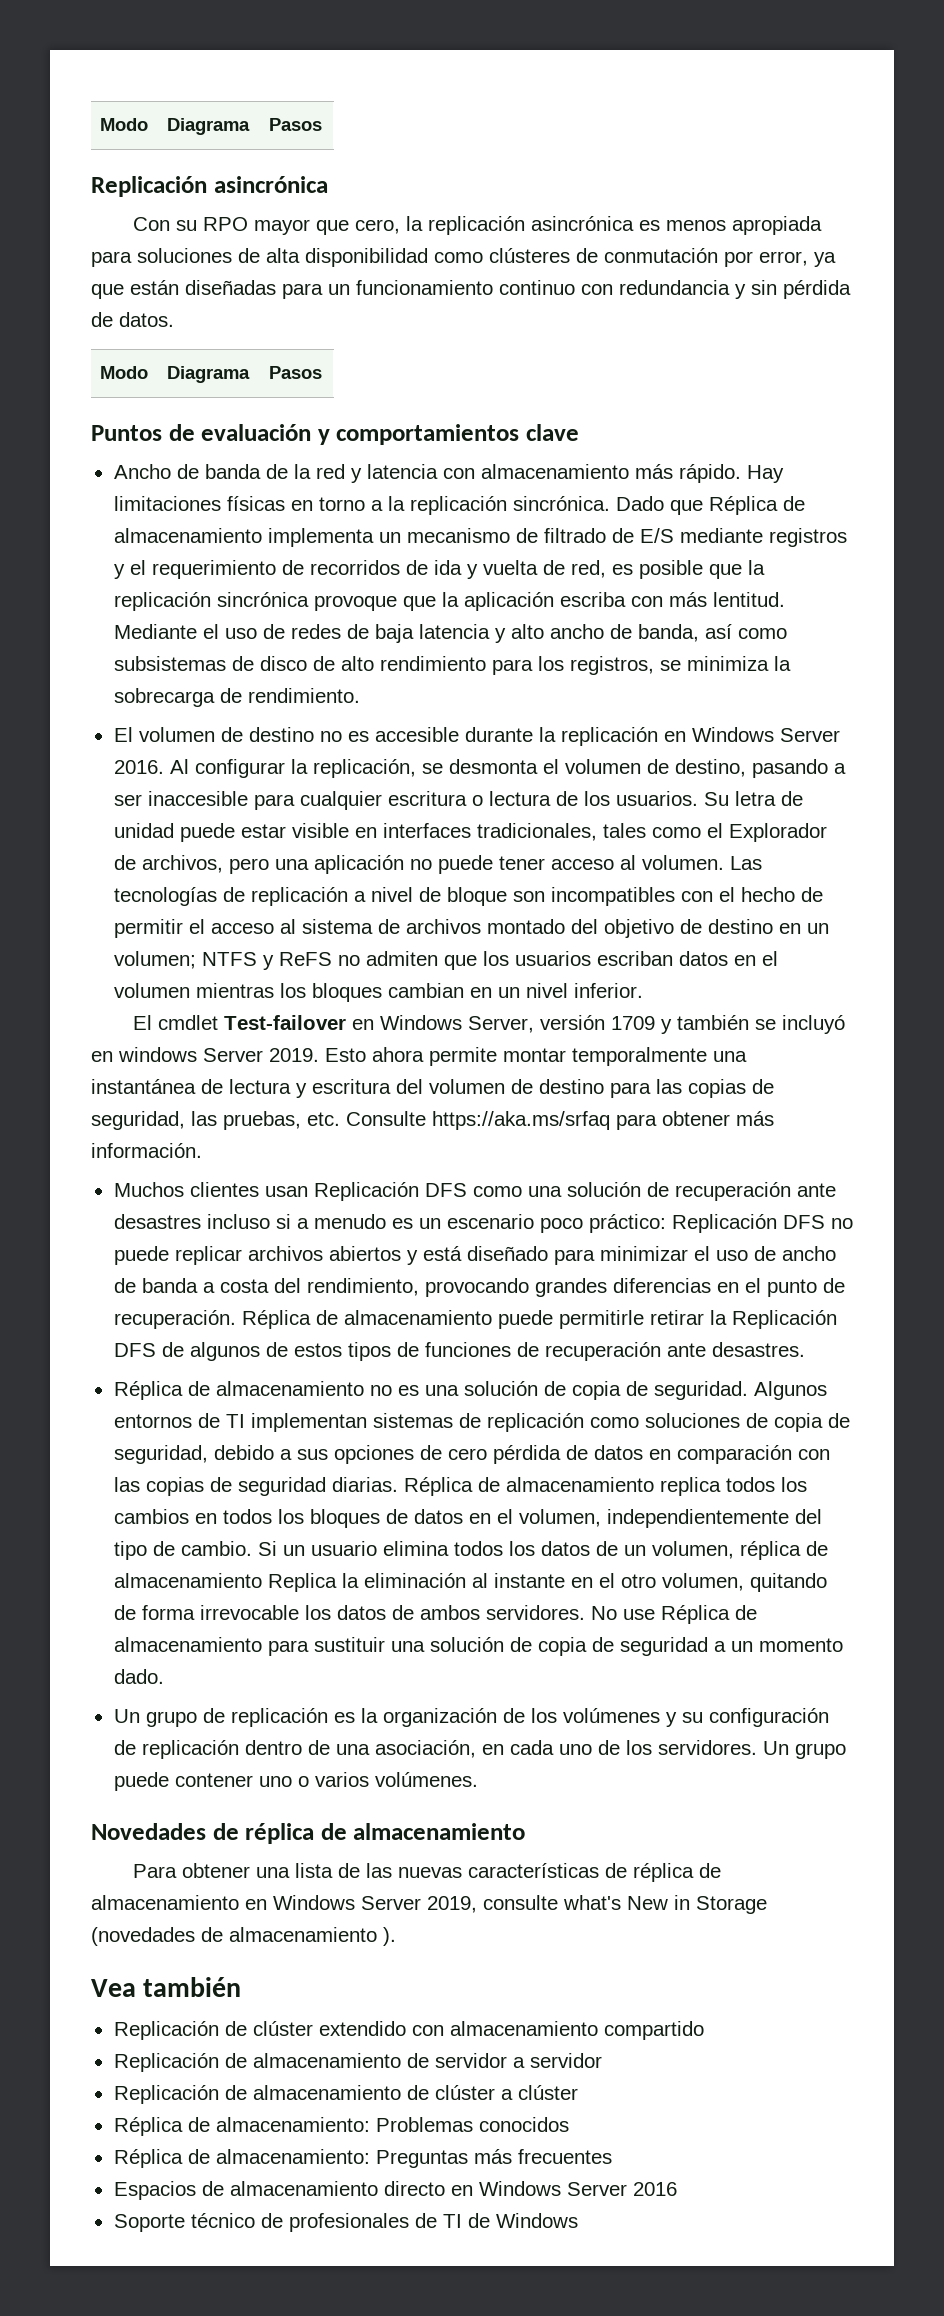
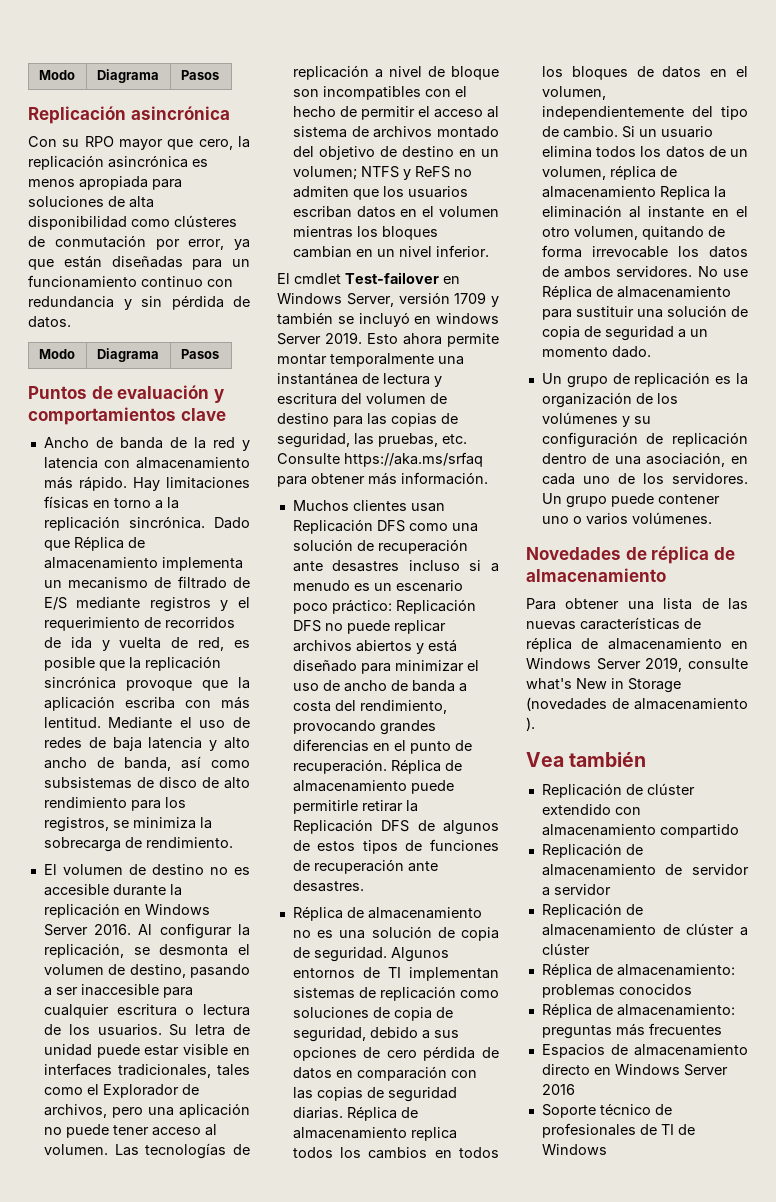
[375,2117,473,2132] Problemas -> [541,984,615,998] problemas
[375,2150,468,2168] Preguntas -> [541,1025,612,1039] preguntas

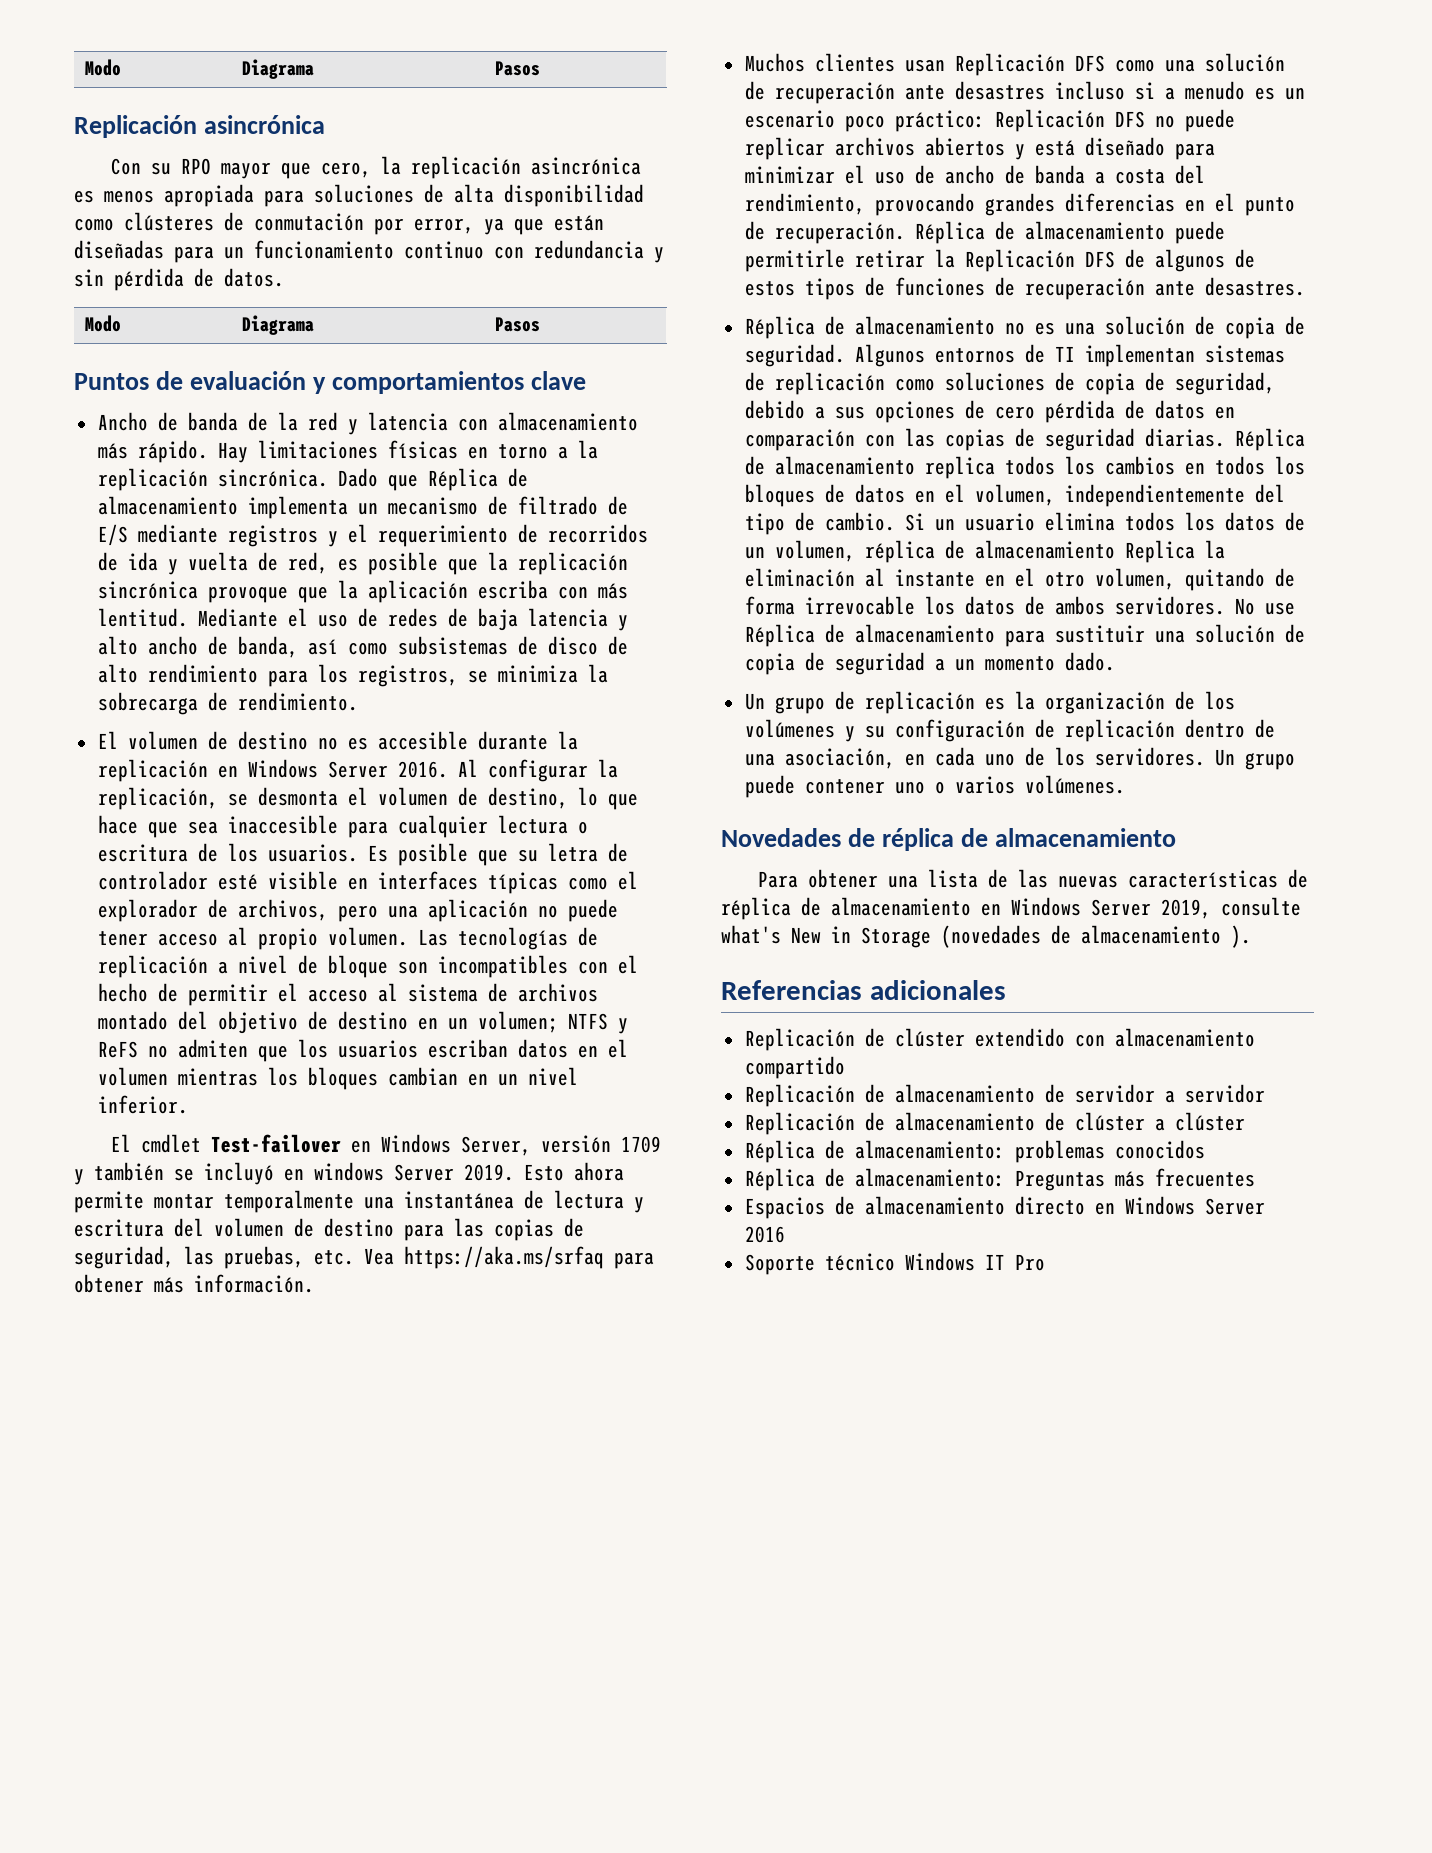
[190,964,251,978] [43,984,193,998] [43,1004,250,1018] [43,1024,250,1036] [43,1044,180,1058] pasando a ser inaccesible para cualquier escritura o lectura de los usuarios. Su letra de unidad puede estar -> [577,787,638,810] [97,815,588,838] [97,843,628,866] [97,871,258,890] lo que hace que sea inaccesible para cualquier lectura o escritura de los usuarios. Es posible que su letra de controlador esté
[117,1064,251,1078] tradicionales, tales -> [487,872,558,894] típicas
[102,1084,179,1098] Explorador -> [97,899,198,922] explorador
(217, 1130) none -> [257,928,318,950] propio
[277,453,340,464] Consulte -> [364,1248,394,1265] Vea
[526,752,647,767] Vea también -> [721,980,1006,1000] Referencias adicionales
[541,1025,612,1039] preguntas -> [1014,1170,1105,1191] Preguntas
[654,1104,672,1115] [541,1123,695,1138] [541,1144,607,1155] de profesionales de TI de Windows -> [904,1252,1045,1271] Windows IT Pro

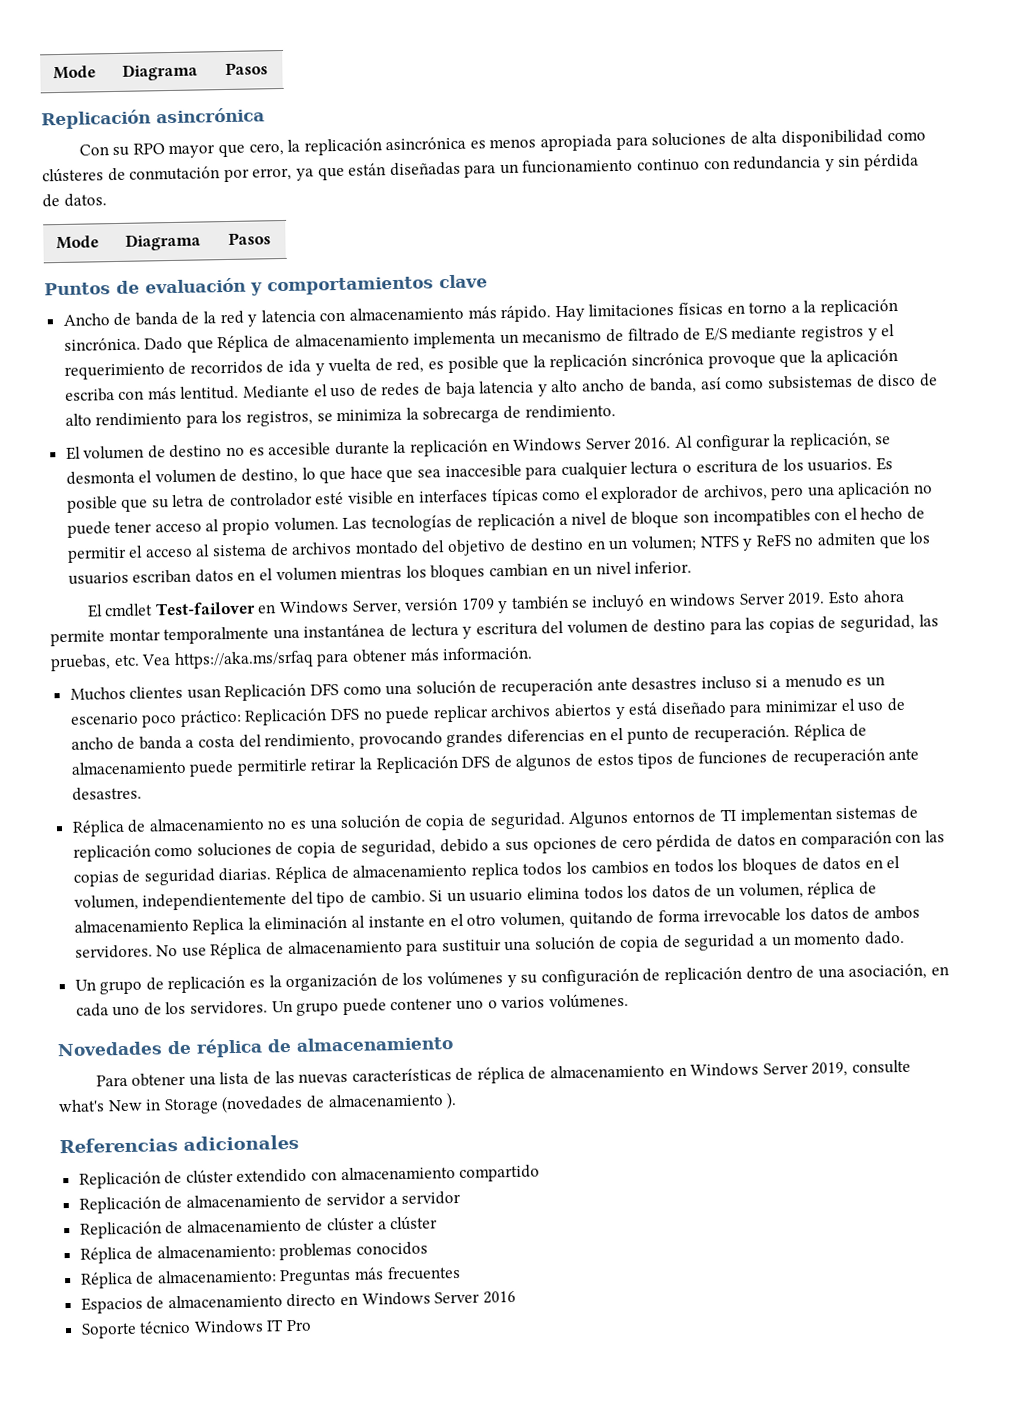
[84,59,121,76] Modo -> [53,65,97,80] Mode
[84,315,121,332] Modo -> [56,235,100,250] Mode

